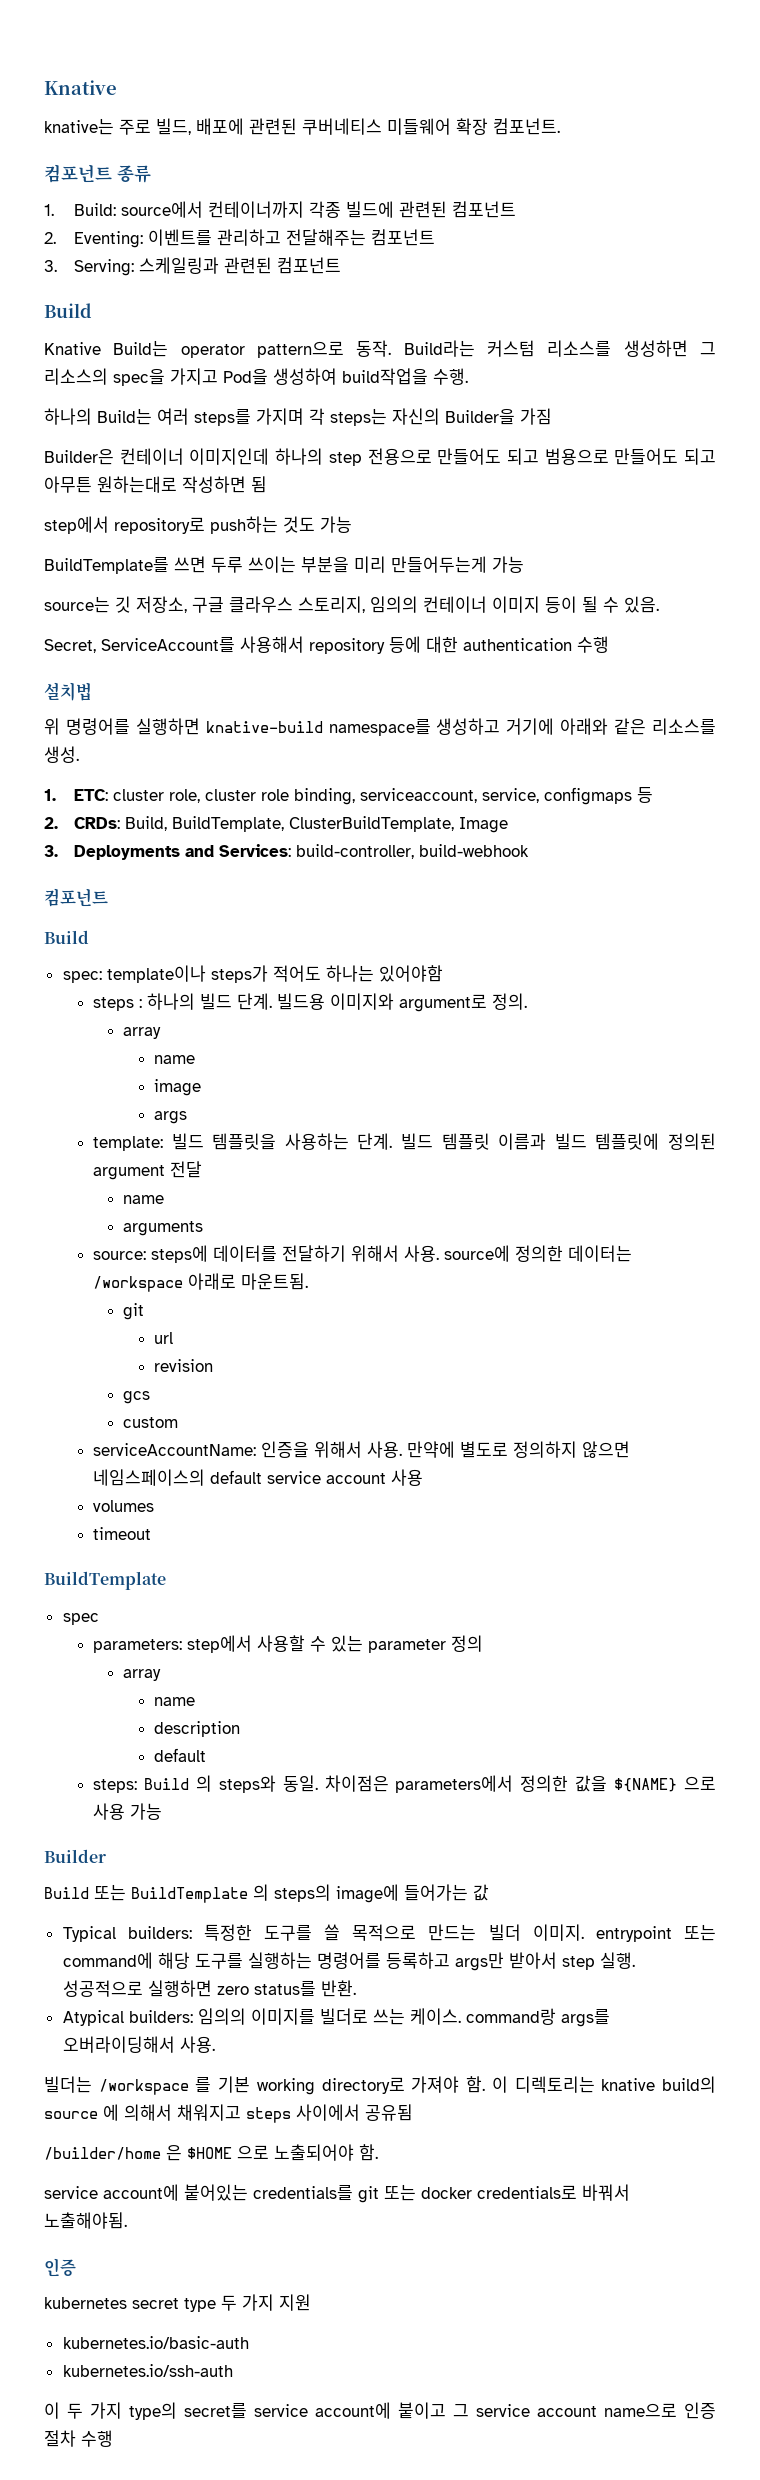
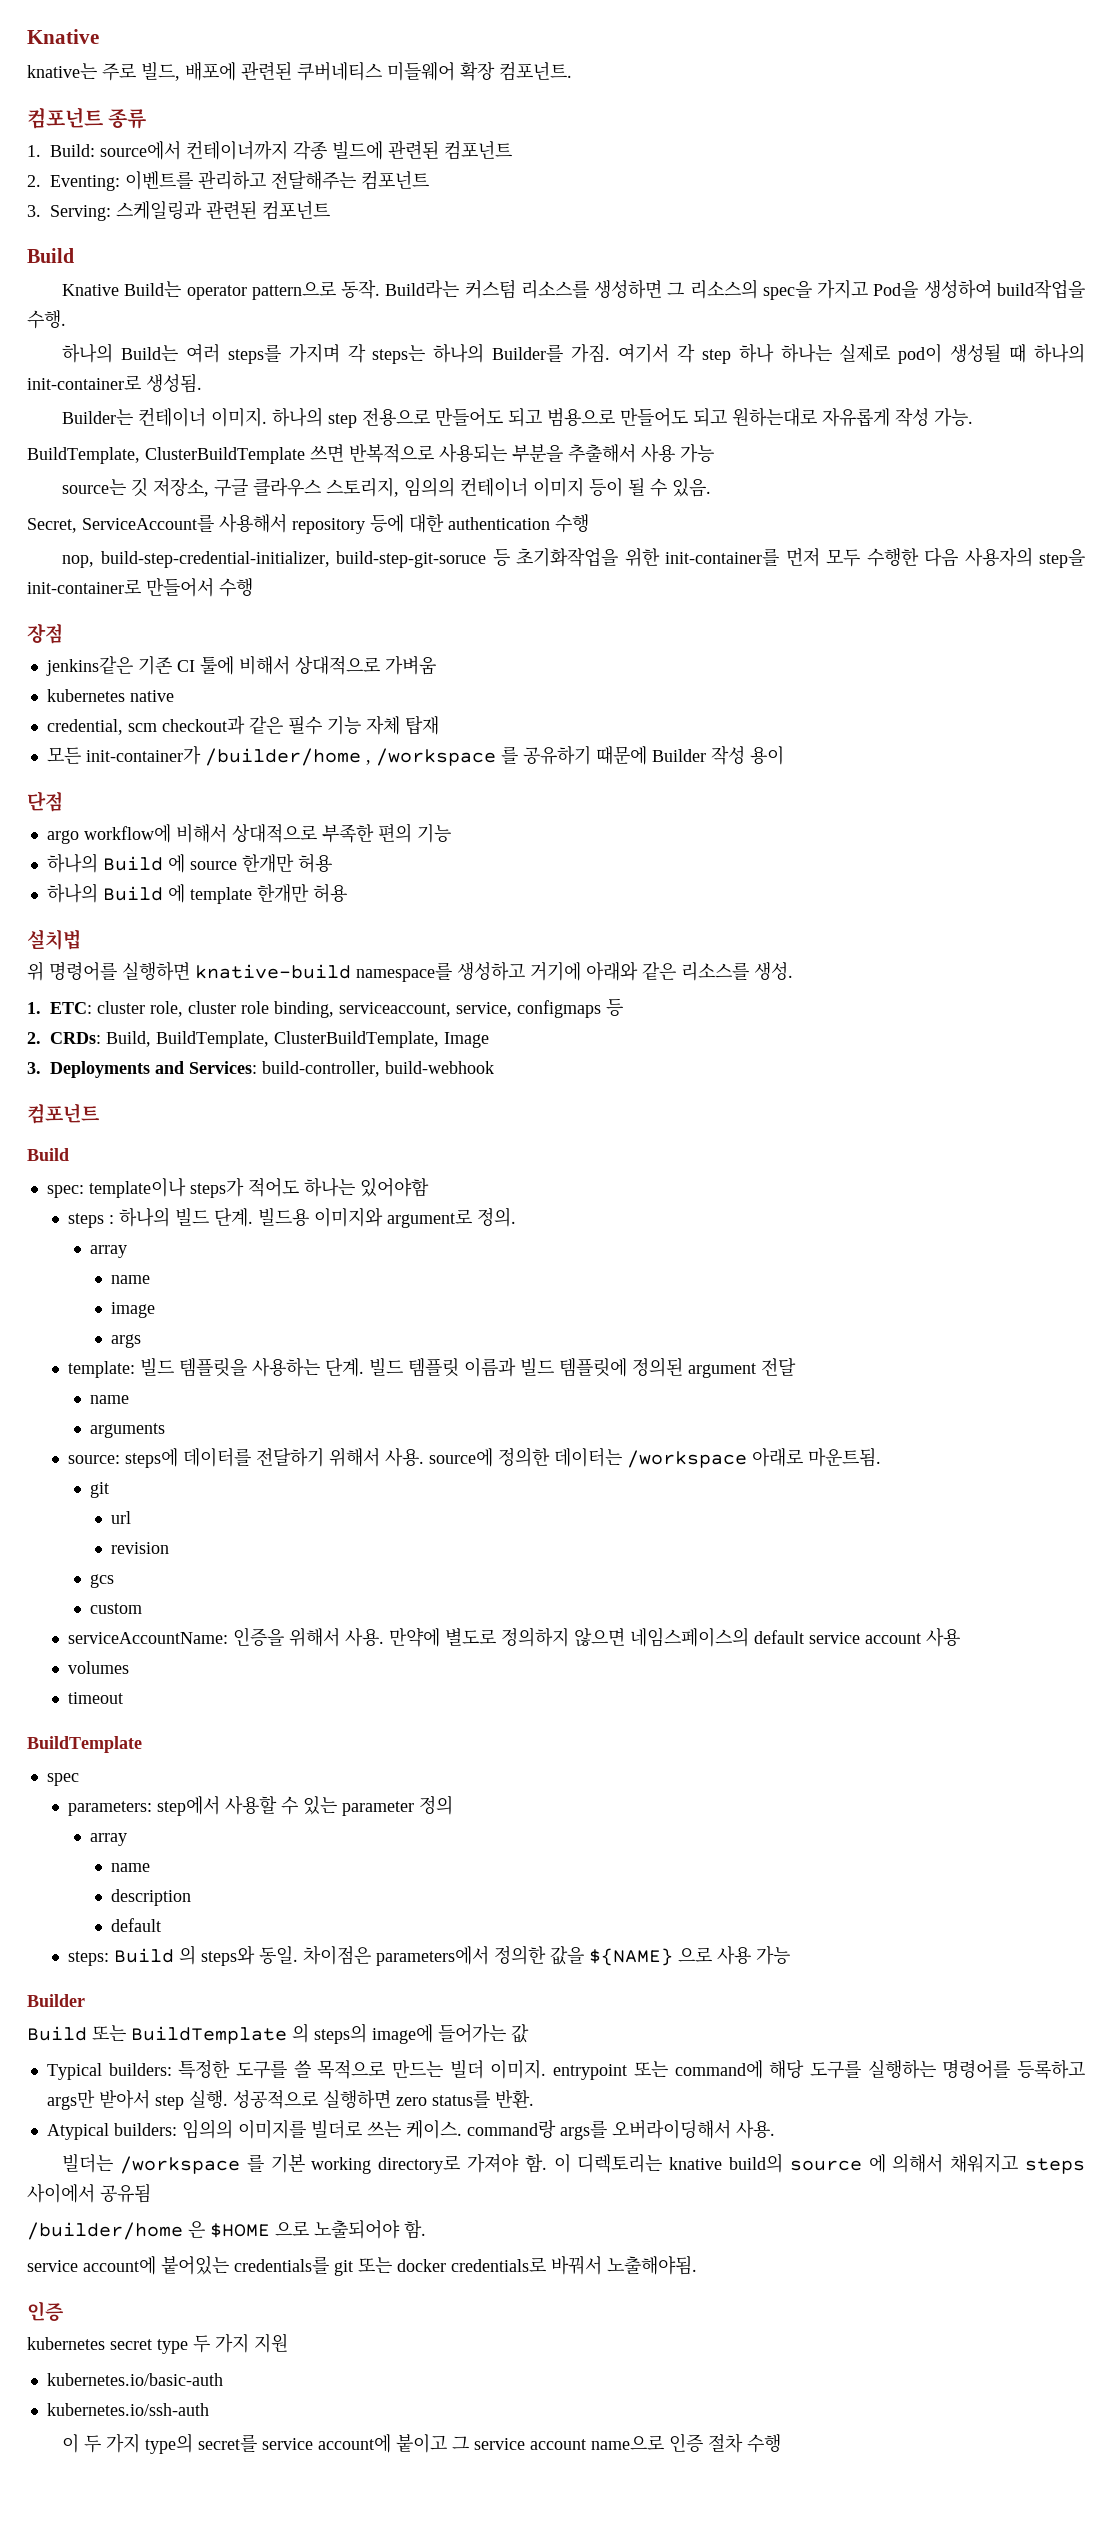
[392,408,552,425] [44,448,270,465] 자신의 Builder을 가짐 // Builder은 컨테이너 이미지인데 -> [433,343,1086,364] [27,374,202,393] [62,407,268,427] 하나의 Builder를 가짐. 여기서 각 step 하나 하나는 실제로 pod이 생성될 때 하나의 init-container로 생성됨. // Builder는 컨테이너 이미지.
[44,476,267,493] [44,516,352,534] [44,556,487,574] 아무튼 원하는대로 작성하면 됨 // step에서 repository로 push하는 것도 가능 // BuildTemplate를 쓰면 두루 쓰이는 부분을 미리 만들어두는게 -> [732,407,974,427] [27,444,675,464] 원하는대로 자유롭게 작성 가능. // BuildTemplate, ClusterBuildTemplate 쓰면 반복적으로 사용되는 부분을 추출해서 사용
(609, 644) none -> [62,547,1085,568] [27,578,253,597] [27,623,63,644] [45,656,436,676] [46,689,174,702] [46,715,439,735] [46,746,784,766] [27,791,63,812] [46,823,451,844] [46,853,332,873] [46,883,347,904] // nop, build-step-credential-initializer, build-step-git-soruce 등 초기화작업을 위한 init-container를 먼저 모두 수행한 다음 사용자의 step을 init-container로 만들어서 수행 // 장점 // jenkins같은 기존 CI 툴에 비해서 상대적으로 가벼움 // kubernetes native // credential, scm checkout과 같은 필수 기능 자체 탑재 // 모든 init-container가 /builder/home , /workspace 를 공유하기 때문에 Builder 작성 용이 // 단점 // argo workflow에 비해서 상대적으로 부족한 편의 기능 // 하나의 Build 에 source 한개만 허용 // 하나의 Build 에 template 한개만 허용

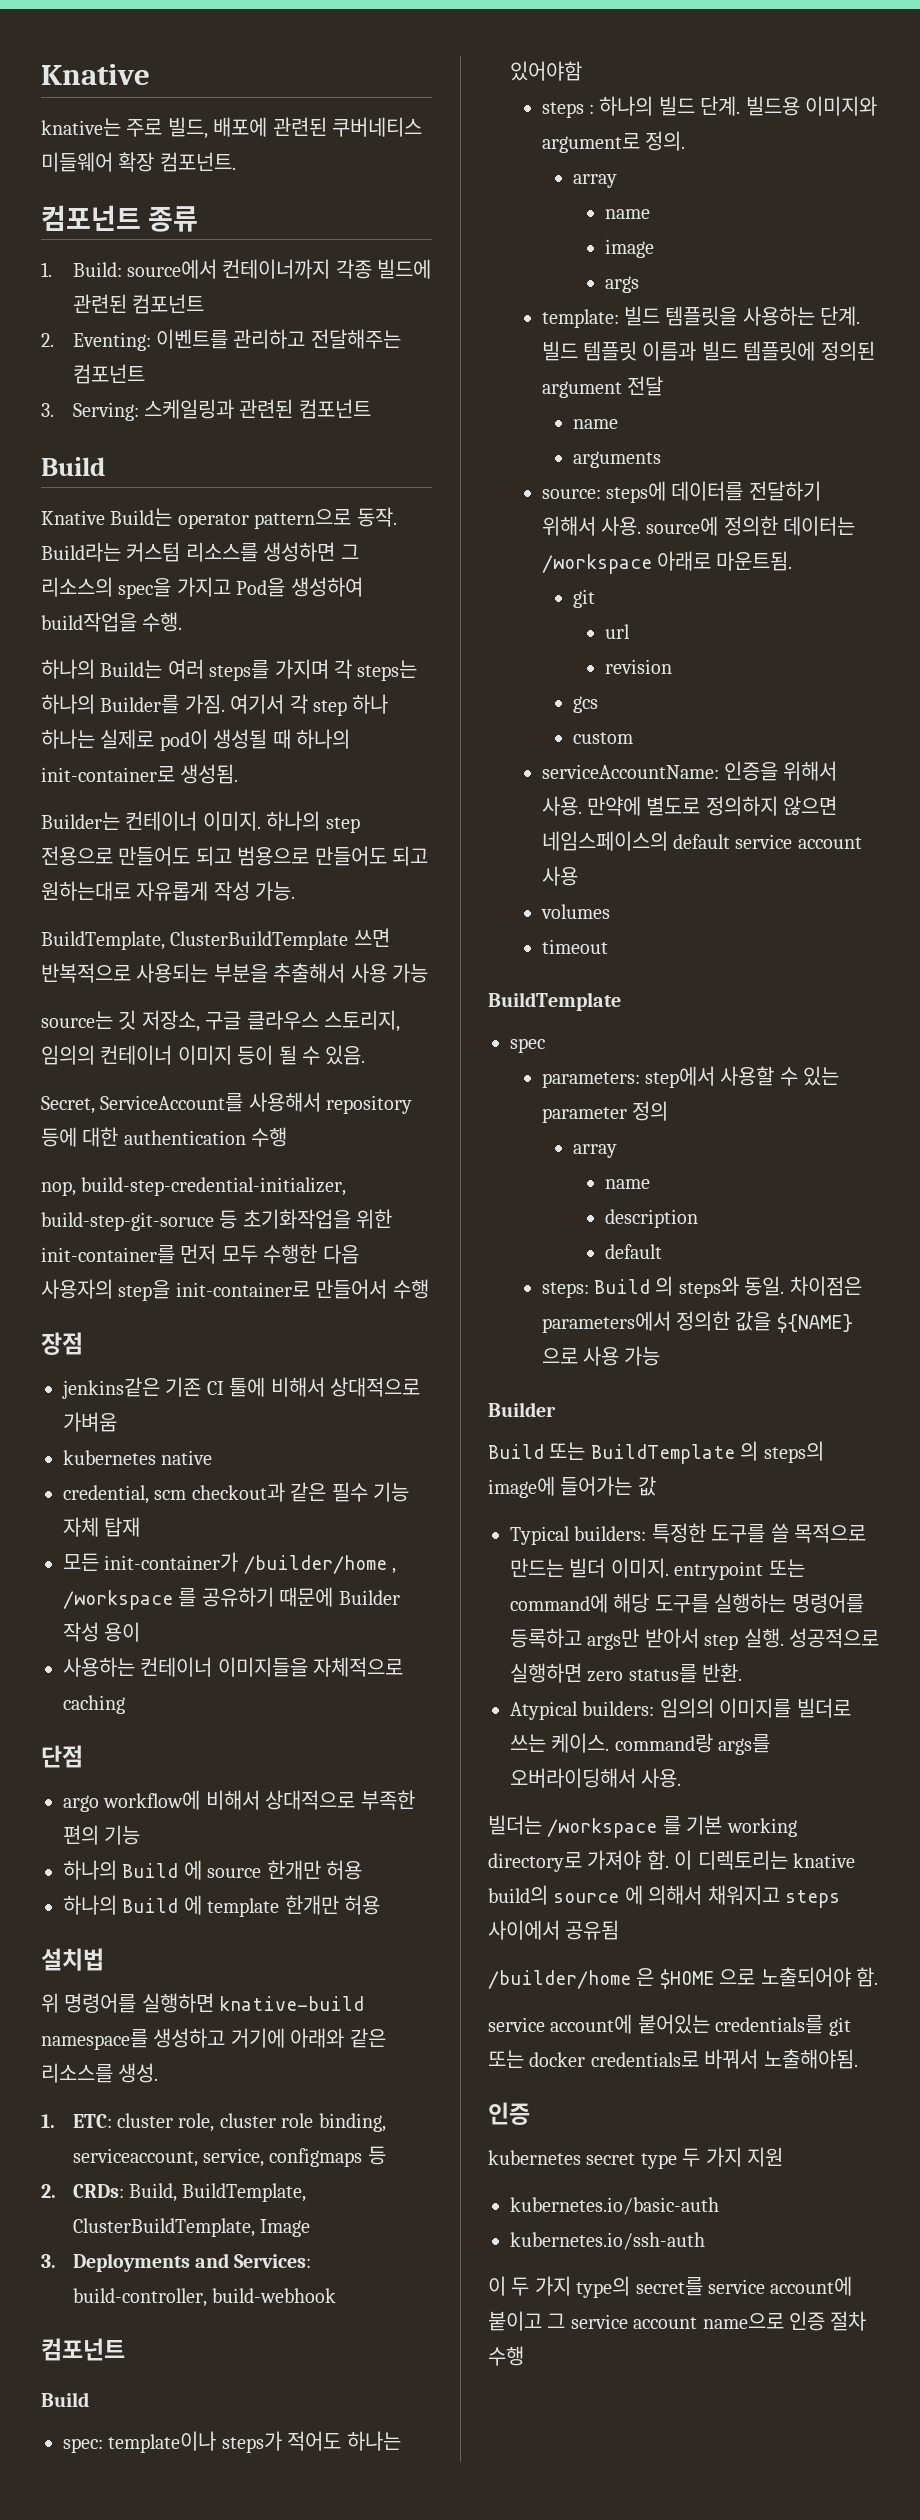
(784, 755) none -> [63,1657,404,1677] [63,1695,125,1714] // 사용하는 컨테이너 이미지들을 자체적으로 caching

